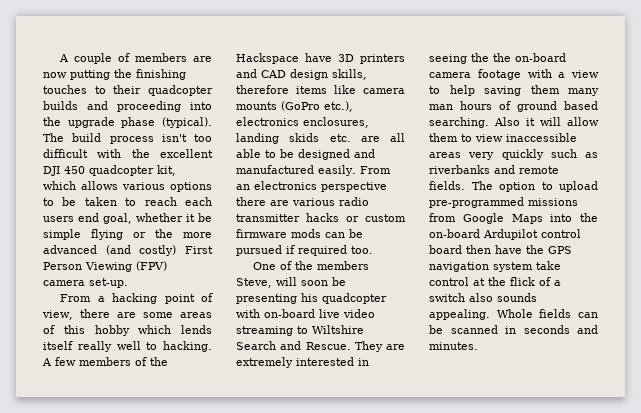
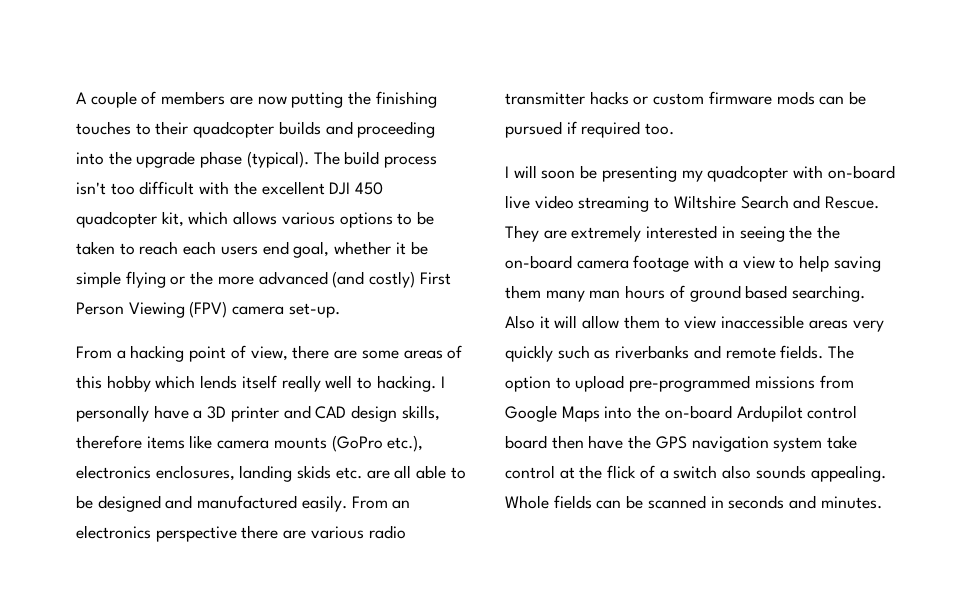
[42,357,168,366] [236,53,405,64] A few members of the Hackspace have 3D printers -> [440,376,445,388] [76,405,279,422] I personally have a 3D printer
[253,261,370,270] [236,278,272,288] One of the members Steve, -> [505,166,509,178] I
[301,293,318,302] his -> [681,170,703,182] my

